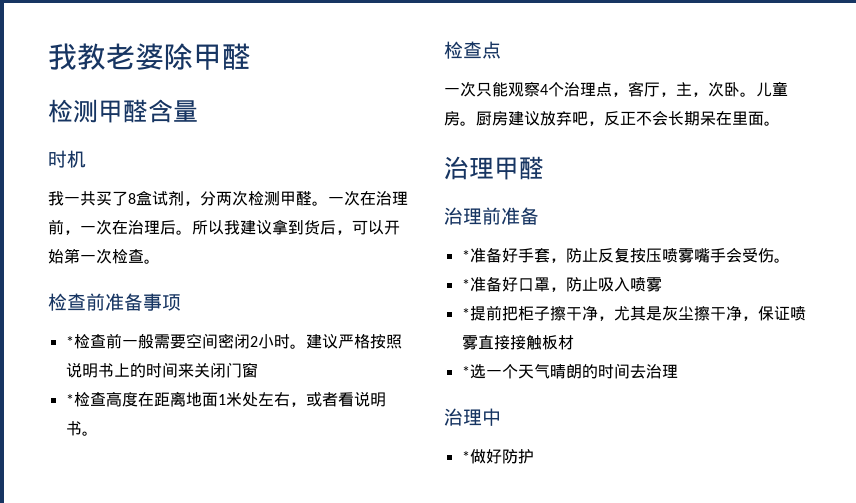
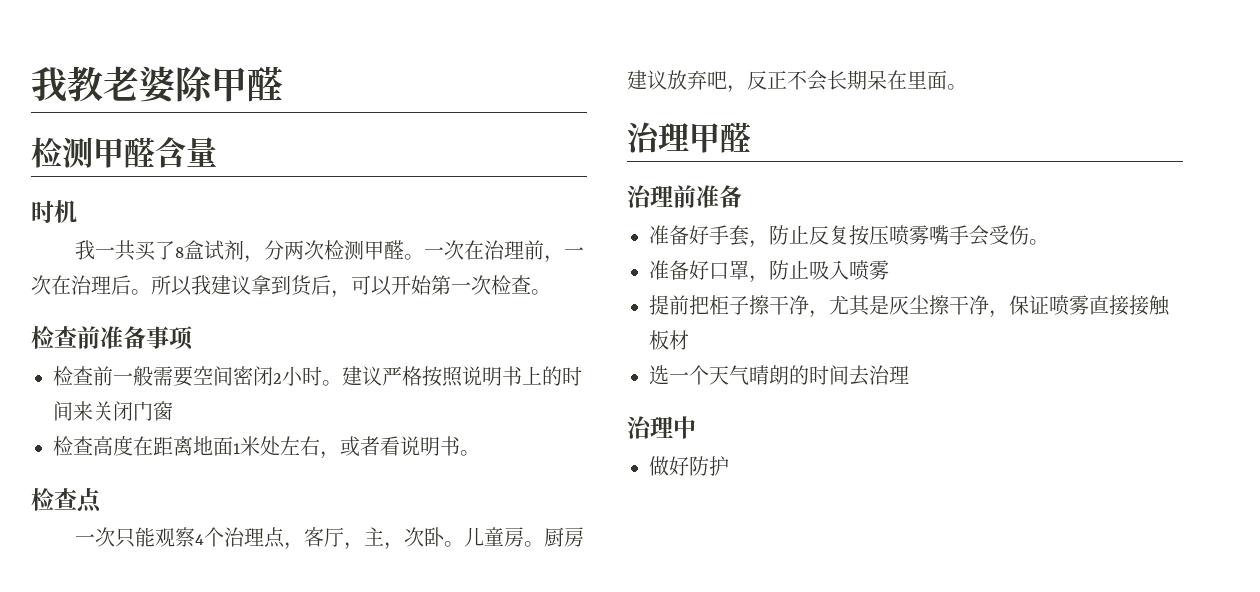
[65,336,74,347] * -> (194, 338) none
[65,394,74,405] * -> (173, 411) none
[461,250,470,261] * -> (742, 196) none
[461,279,470,290] * -> (1049, 242) none
[461,308,470,319] * -> (889, 270) none
[461,366,470,377] * -> (689, 340) none
[461,451,470,462] * -> (696, 427) none

